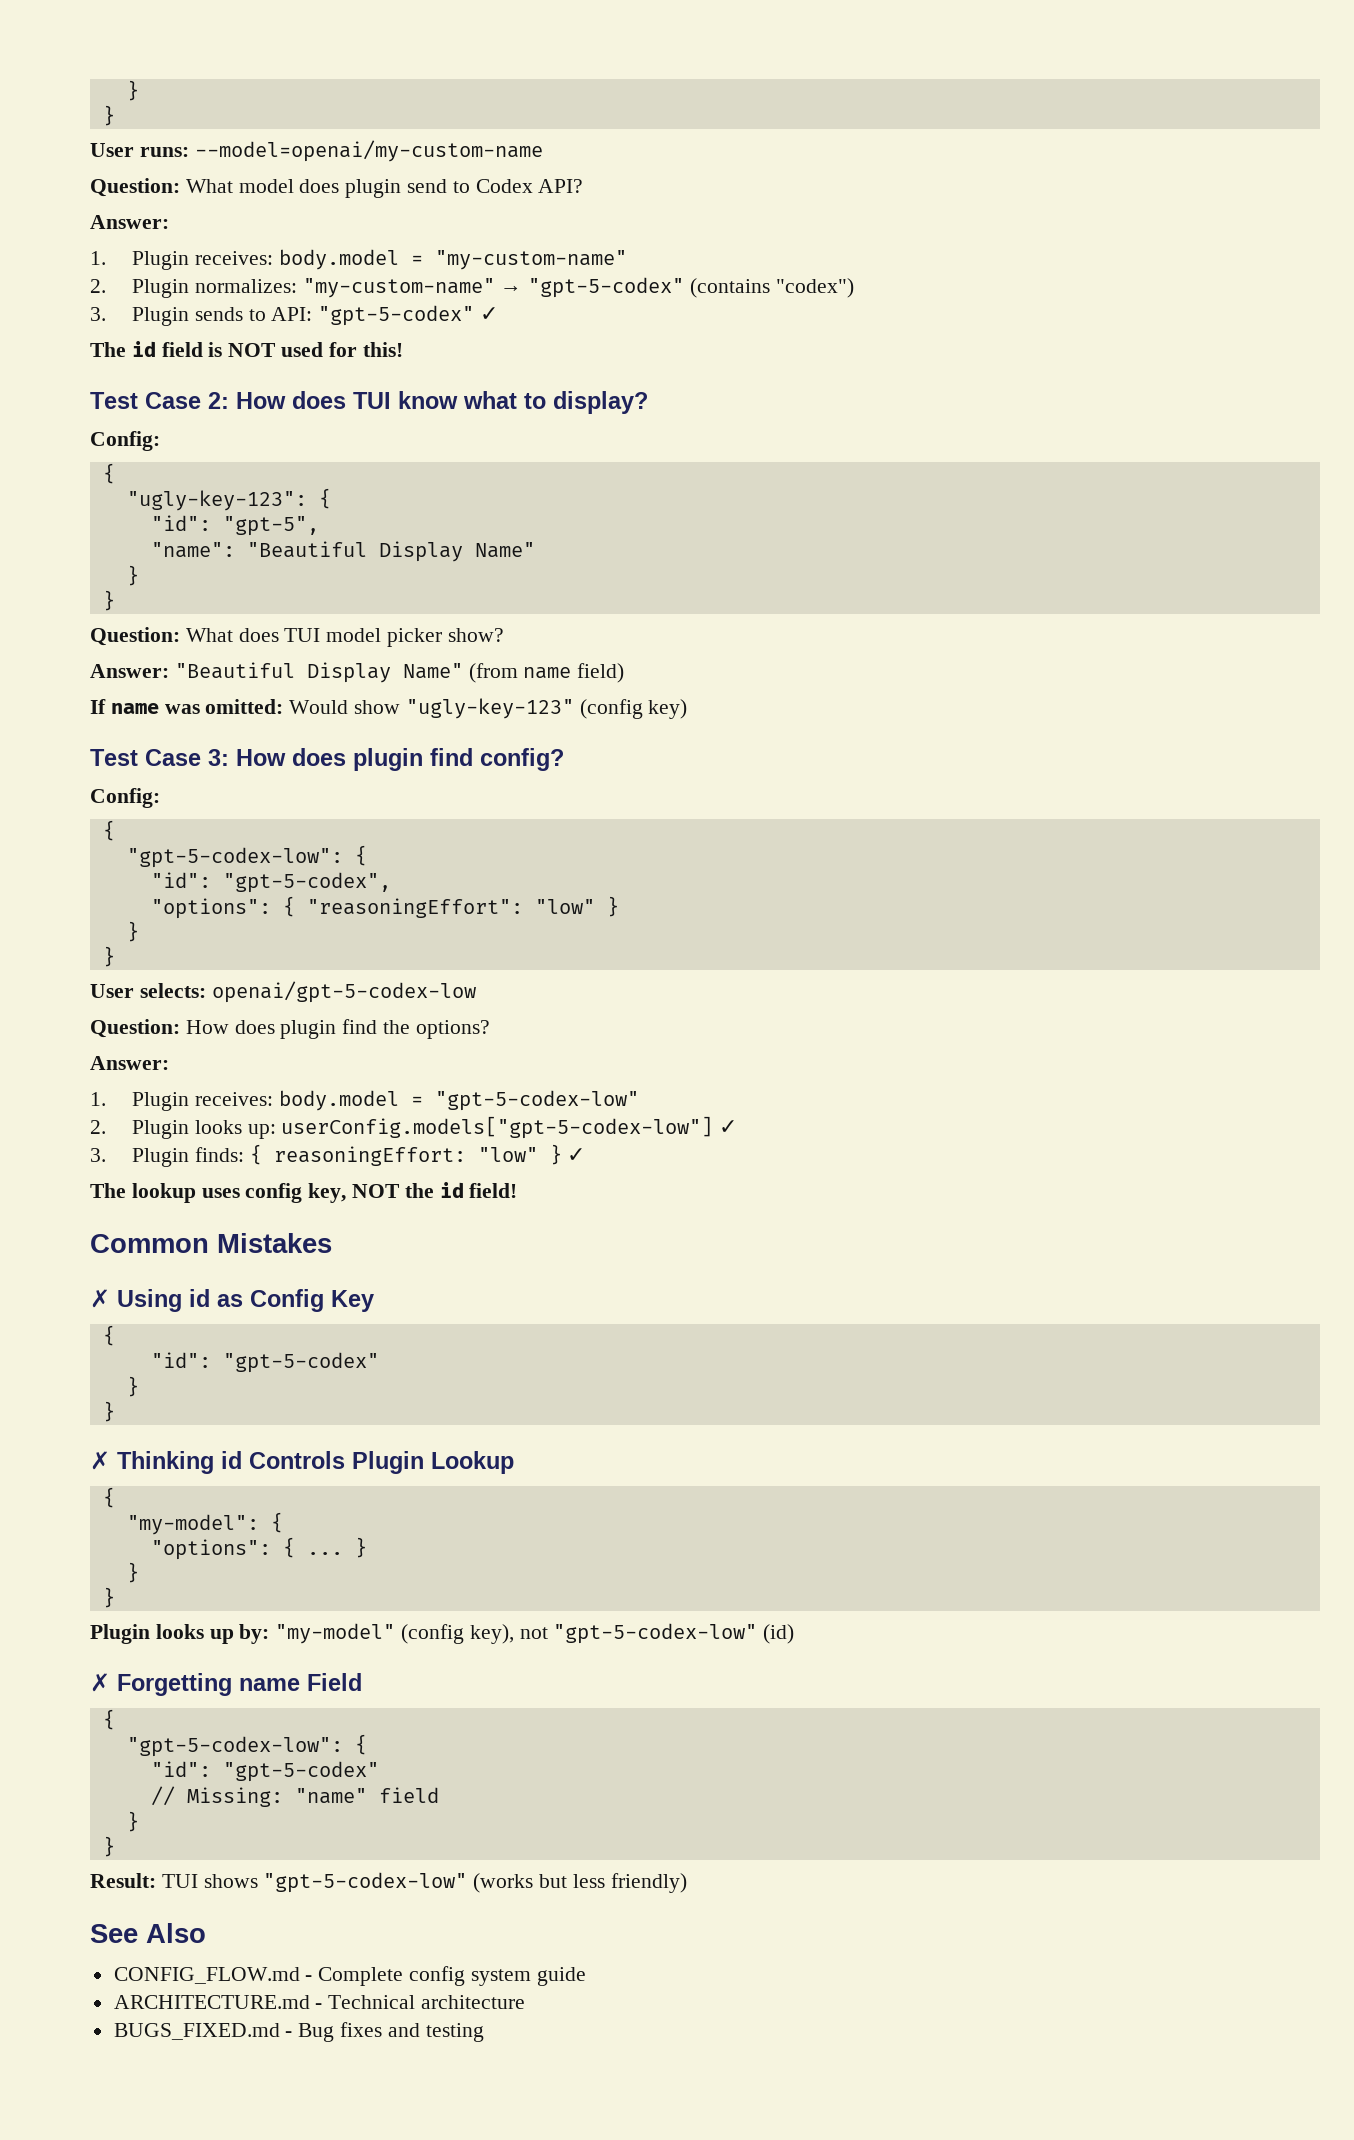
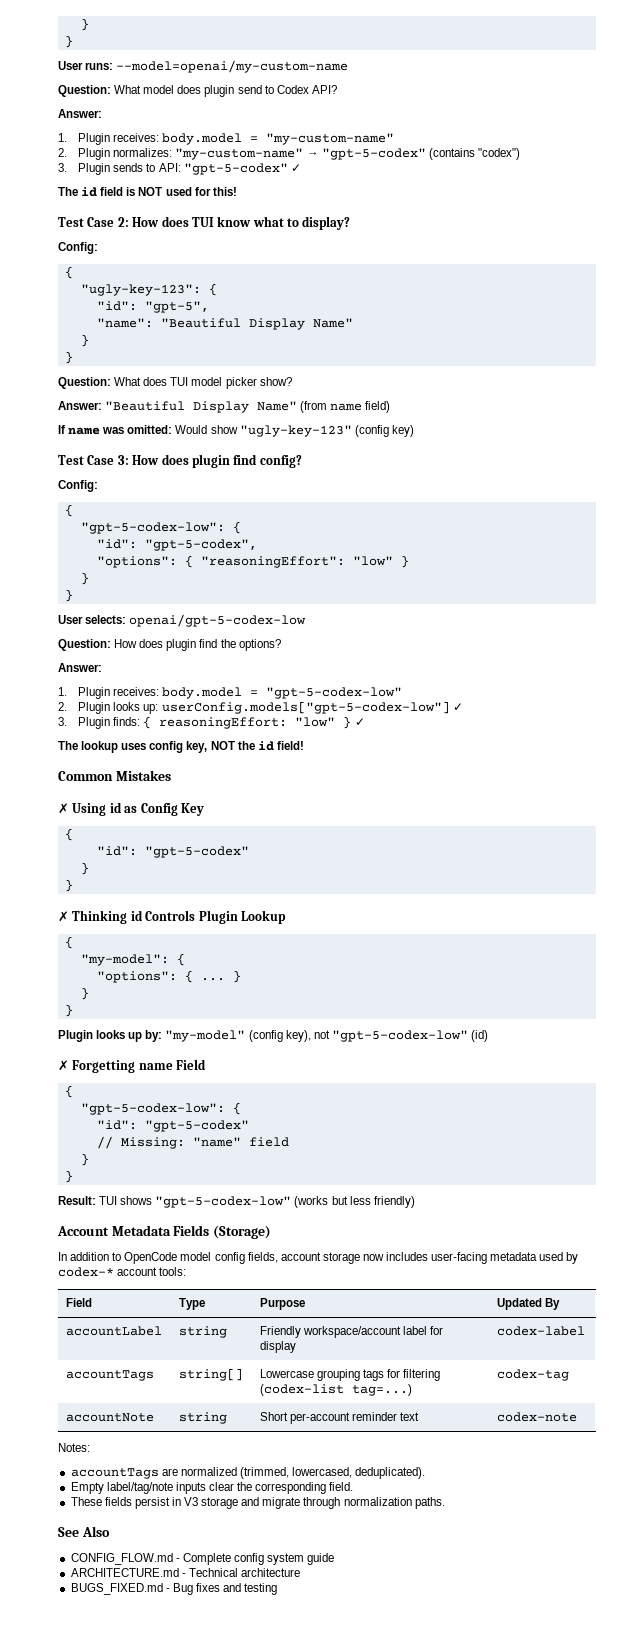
(687, 1883) none -> [57,1225,271,1239] [58,1252,579,1264] [58,1267,187,1277] [66,1298,93,1307] [179,1298,206,1310] [260,1298,306,1310] [497,1298,561,1310] [66,1326,163,1336] [179,1326,228,1338] [260,1326,444,1338] [260,1341,297,1353] [497,1326,586,1336] [66,1370,155,1381] [179,1368,244,1381] [260,1369,441,1381] [260,1384,413,1396] [497,1369,570,1381] [66,1413,155,1422] [179,1412,228,1424] [260,1412,420,1424] [497,1412,578,1422] [58,1443,90,1452] [70,1467,426,1479] [70,1482,354,1494] [70,1497,445,1509] // Account Metadata Fields (Storage) // In addition to OpenCode model config fields, account storage now includes user-facing metadata used by codex-* account tools: // Field | Type | Purpose | Updated By // accountLabel | string | Friendly workspace/account label for display | codex-label // accountTags | string[] | Lowercase grouping tags for filtering (codex-list tag=...) | codex-tag // accountNote | string | Short per-account reminder text | codex-note // Notes: // accountTags are normalized (trimmed, lowercased, deduplicated). // Empty label/tag/note inputs clear the corresponding field. // These fields persist in V3 storage and migrate through normalization paths.

